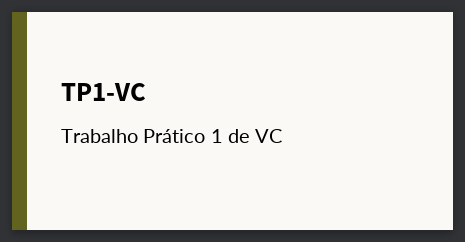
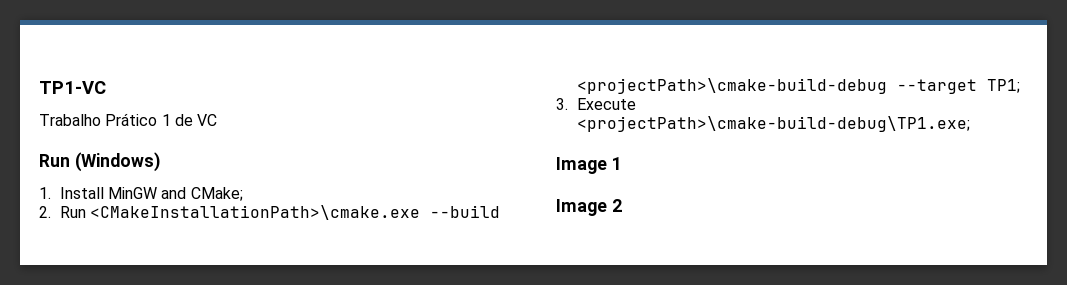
(283, 136) none -> [39,152,160,172] [39,187,243,201] [39,205,500,220] [576,78,1020,94] [556,98,636,110] [576,116,970,132] [556,157,622,174] [556,199,622,216] // Run (Windows) // 1. Install MinGW and CMake; // 2. Run <CMakeInstallationPath>\cmake.exe --build <projectPath>\cmake-build-debug --target TP1; // 3. Execute <projectPath>\cmake-build-debug\TP1.exe; // Image 1 // Image 2

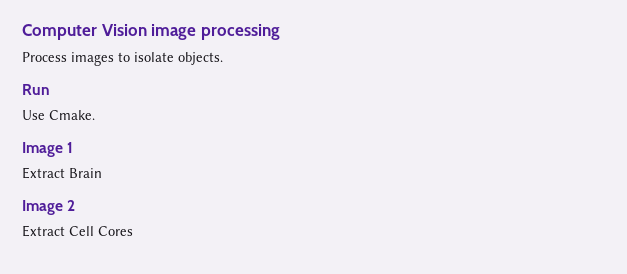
[39,81,106,94] [39,113,218,126] [39,152,160,172] [39,187,243,201] [39,205,500,220] [576,78,1020,94] [556,98,636,110] [576,116,970,132] TP1-VC // Trabalho Prático 1 de VC // Run (Windows) // 1. Install MinGW and CMake; // 2. Run <CMakeInstallationPath>\cmake.exe --build <projectPath>\cmake-build-debug --target TP1; // 3. Execute <projectPath>\cmake-build-debug\TP1.exe; -> [22,24,280,40] [22,52,223,66] [22,84,50,95] [22,110,95,120] Computer Vision image processing // Process images to isolate objects. // Run // Use Cmake.
(622, 163) none -> [22,167,102,179] // Extract Brain
(622, 205) none -> [22,225,133,237] // Extract Cell Cores

